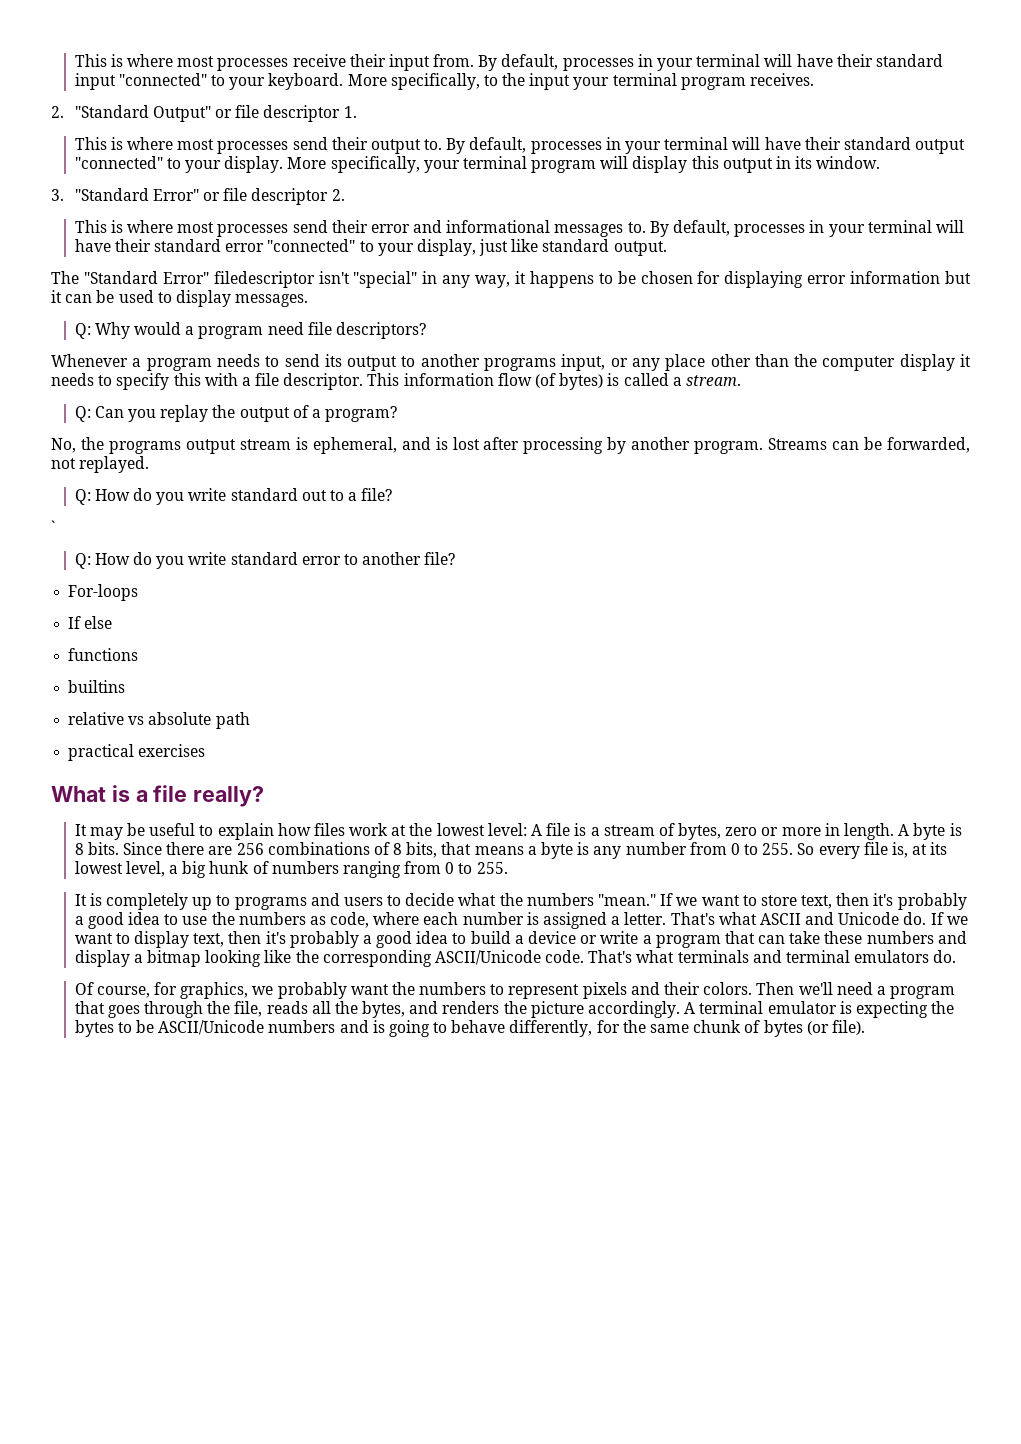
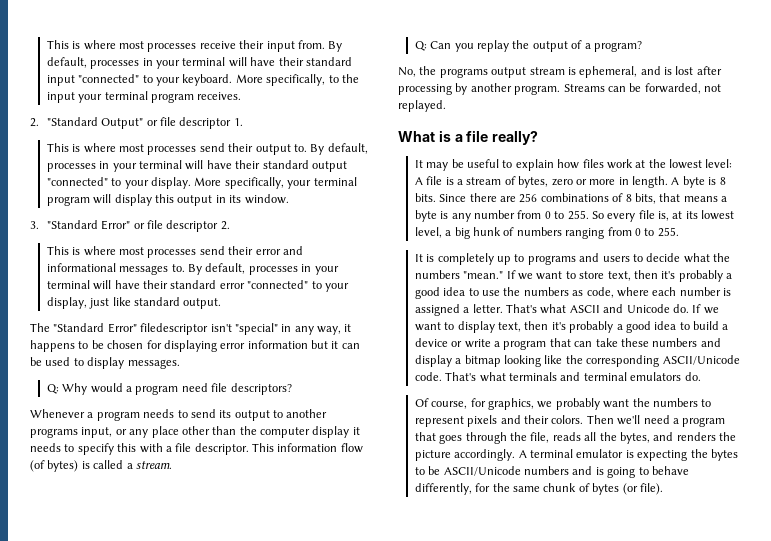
[74,488,393,505] [51,520,55,533] [74,552,456,569] [68,584,139,601] [68,616,113,629] [68,648,139,661] [68,680,126,693] [68,712,250,729] [68,744,206,761] // Q: How do you write standard out to a file? // ` // Q: How do you write standard error to another file? // For-loops // If else // functions // builtins // relative vs absolute path // practical exercises -> (446, 106) none

